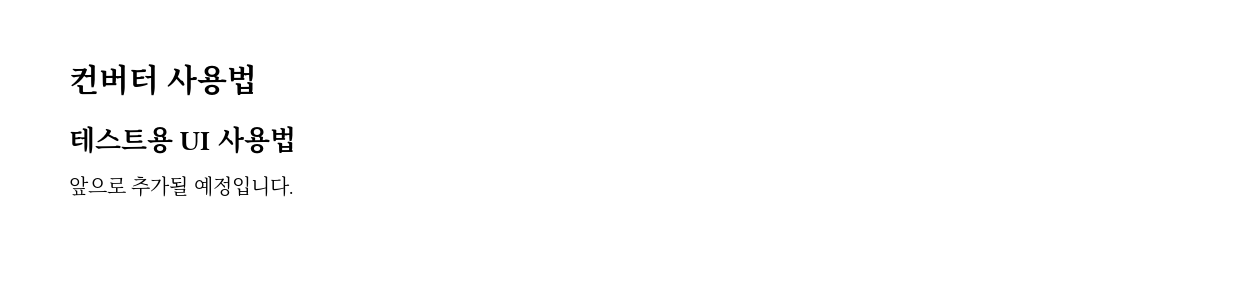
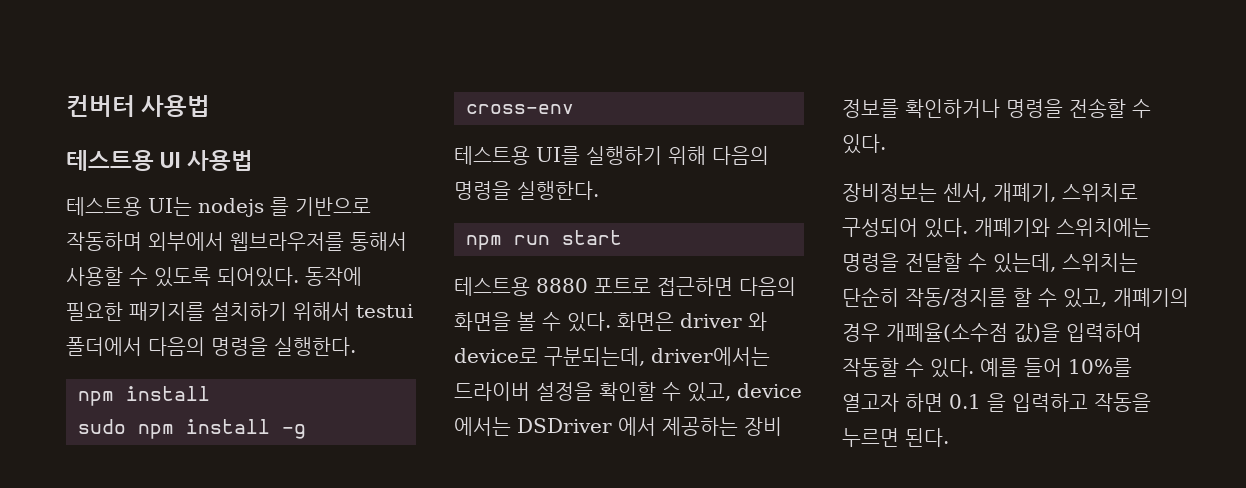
[69,176,293,197] 앞으로 추가될 예정입니다. -> [66,197,371,217] [66,232,407,251] [66,267,362,287] [66,302,413,321] [66,337,356,356] [78,386,210,406] [78,419,306,439] [466,104,574,114] [454,146,769,165] [454,181,599,200] [466,230,622,250] [454,277,796,296] [454,312,767,332] [454,347,770,366] [454,382,802,402] [454,417,782,436] [842,98,1151,118] [842,134,886,154] [842,183,1138,202] [842,218,1151,238] [842,253,1138,273] [842,287,1189,308] [842,323,1142,343] [842,358,1132,378] [842,393,1151,412] [842,428,949,447] 테스트용 UI는 nodejs 를 기반으로 작동하며 외부에서 웹브라우저를 통해서 사용할 수 있도록 되어있다. 동작에 필요한 패키지를 설치하기 위해서 testui 폴더에서 다음의 명령을 실행한다. // npm install // sudo npm install -g cross-env // 테스트용 UI를 실행하기 위해 다음의 명령을 실행한다. // npm run start // 테스트용 8880 포트로 접근하면 다음의 화면을 볼 수 있다. 화면은 driver 와 device로 구분되는데, driver에서는 드라이버 설정을 확인할 수 있고, device 에서는 DSDriver 에서 제공하는 장비 정보를 확인하거나 명령을 전송할 수 있다. // 장비정보는 센서, 개폐기, 스위치로 구성되어 있다. 개폐기와 스위치에는 명령을 전달할 수 있는데, 스위치는 단순히 작동/정지를 할 수 있고, 개폐기의 경우 개폐율(소수점 값)을 입력하여 작동할 수 있다. 예를 들어 10%를 열고자 하면 0.1 을 입력하고 작동을 누르면 된다.

